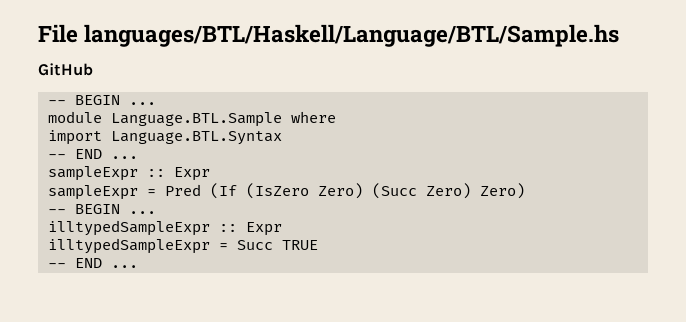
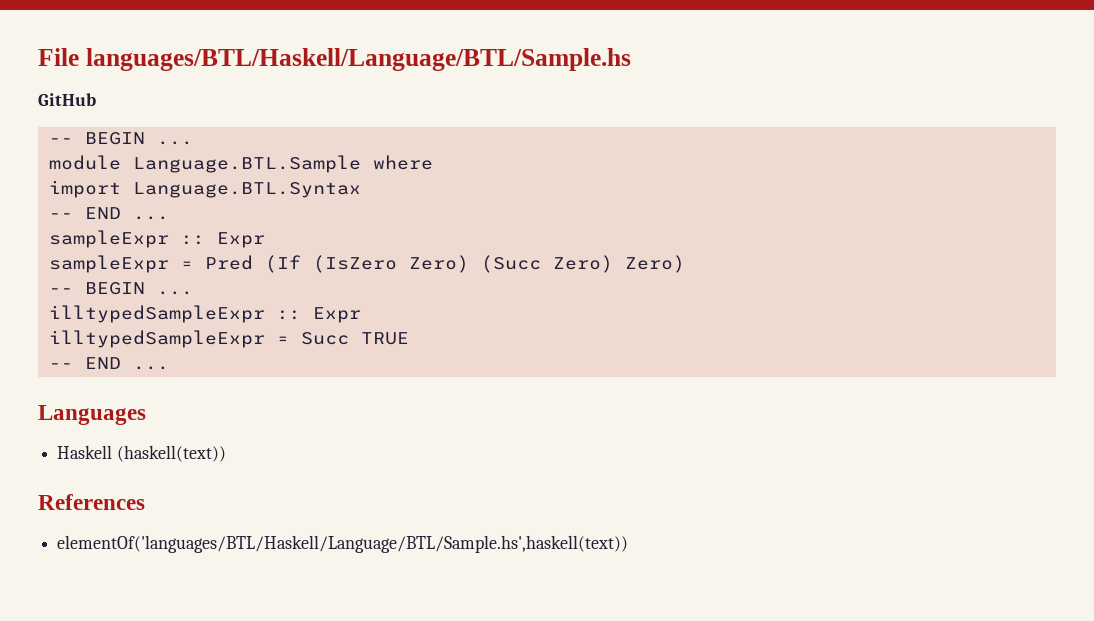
(138, 266) none -> [38,405,146,425] [57,445,226,462] [38,494,145,510] [57,535,629,553] // Languages // Haskell (haskell(text)) // References // elementOf('languages/BTL/Haskell/Language/BTL/Sample.hs',haskell(text))

